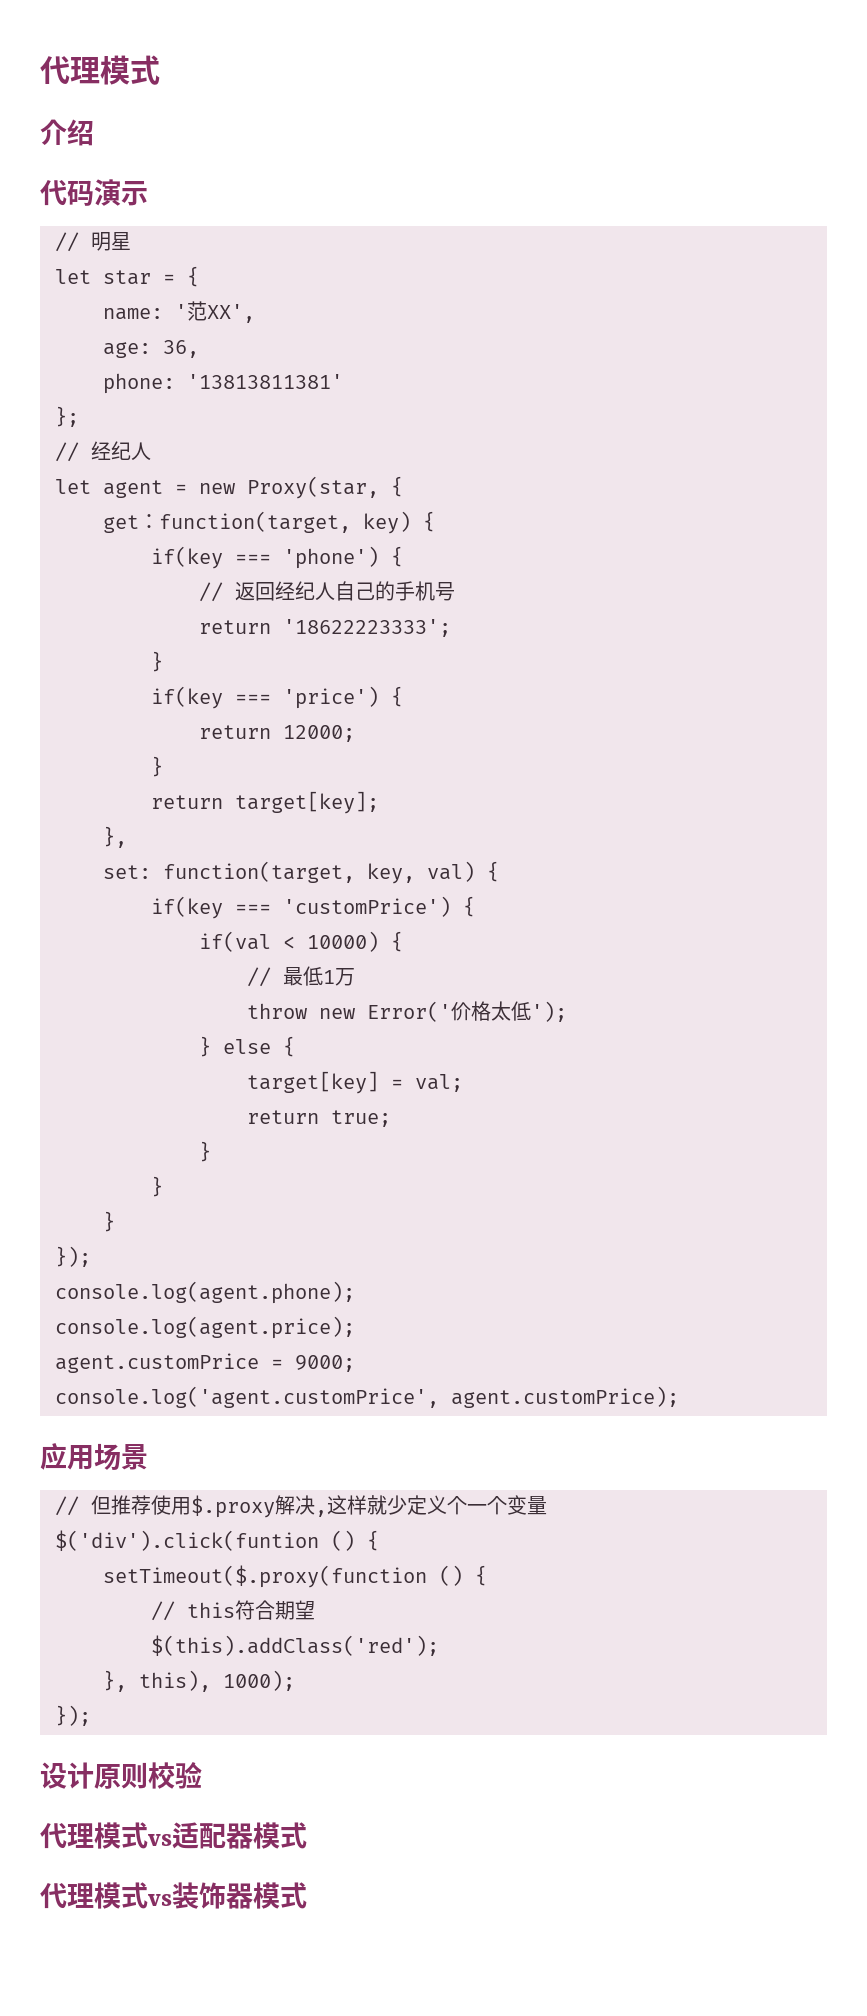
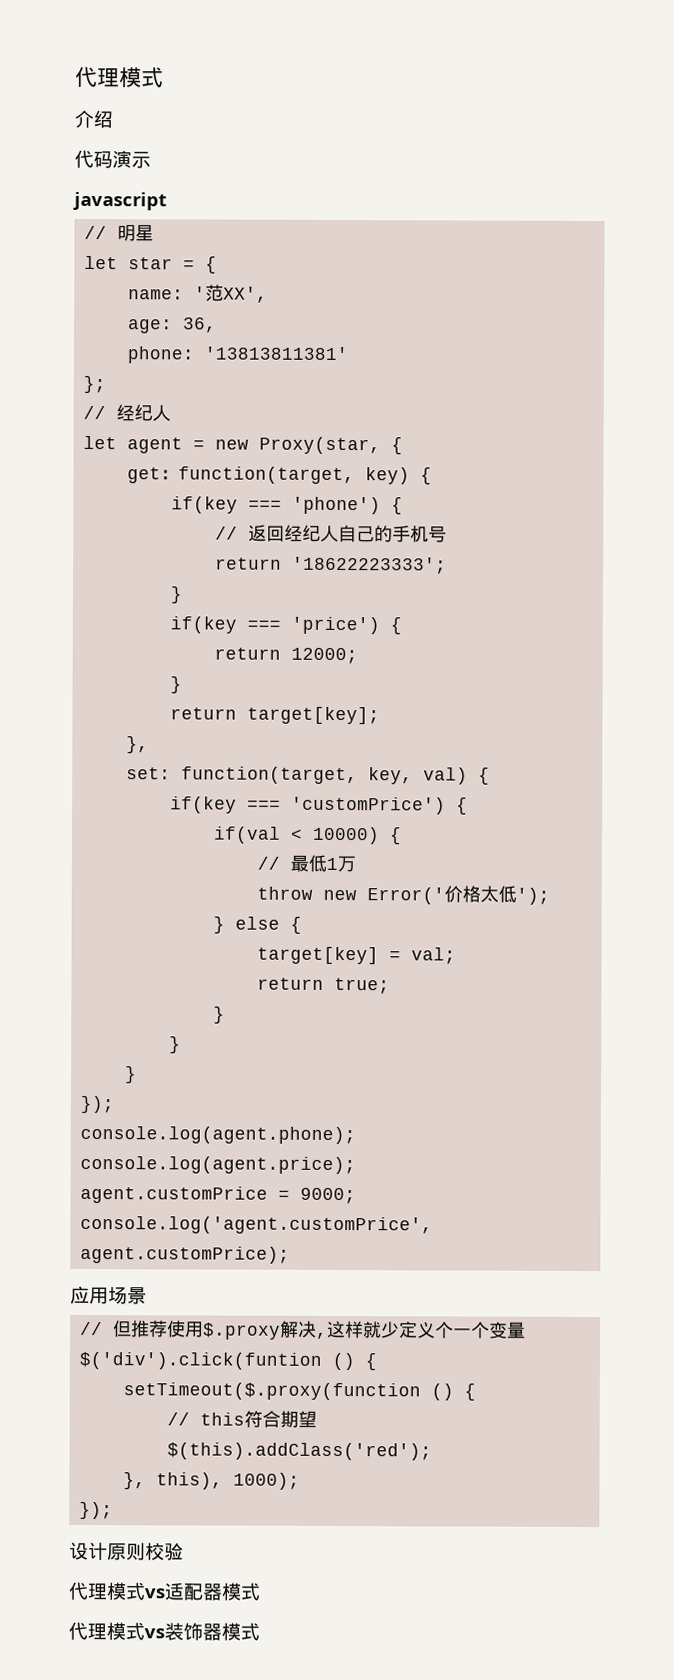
(148, 193) none -> [72,191,167,211] // javascript

